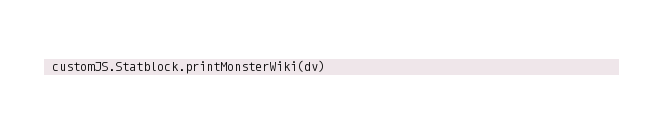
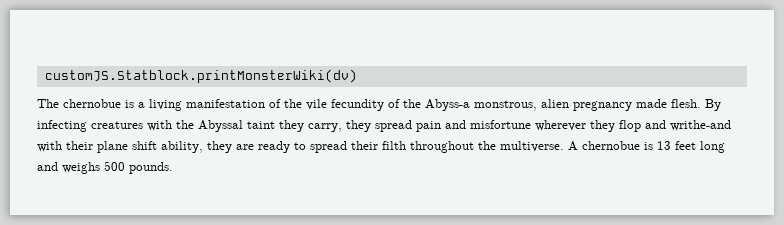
(326, 67) none -> [37,99,721,111] [37,120,731,132] [37,141,725,153] [37,161,173,174] // The chernobue is a living manifestation of the vile fecundity of the Abyss-a monstrous, alien pregnancy made flesh. By infecting creatures with the Abyssal taint they carry, they spread pain and misfortune wherever they flop and writhe-and with their plane shift ability, they are ready to spread their filth throughout the multiverse. A chernobue is 13 feet long and weighs 500 pounds.

